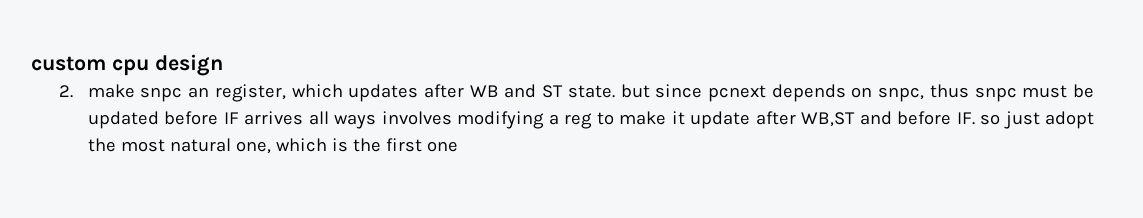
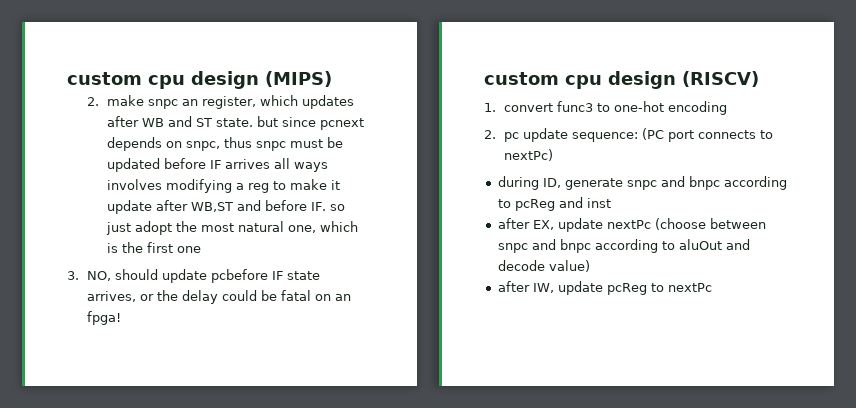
[31,54,223,76] custom cpu design -> [67,71,332,89] custom cpu design (MIPS)
(458, 146) none -> [67,269,321,283] [87,290,352,304] [87,311,122,325] [484,71,759,89] [484,101,728,115] [484,128,774,142] [504,149,554,161] [497,176,787,190] [497,197,611,211] [497,218,766,232] [497,239,750,253] [497,260,590,272] [497,281,712,295] // 3. NO, should update pcbefore IF state arrives, or the delay could be fatal on an fpga! // custom cpu design (RISCV) // 1. convert func3 to one-hot encoding // 2. pc update sequence: (PC port connects to nextPc) // during ID, generate snpc and bnpc according to pcReg and inst // after EX, update nextPc (choose between snpc and bnpc according to aluOut and decode value) // after IW, update pcReg to nextPc

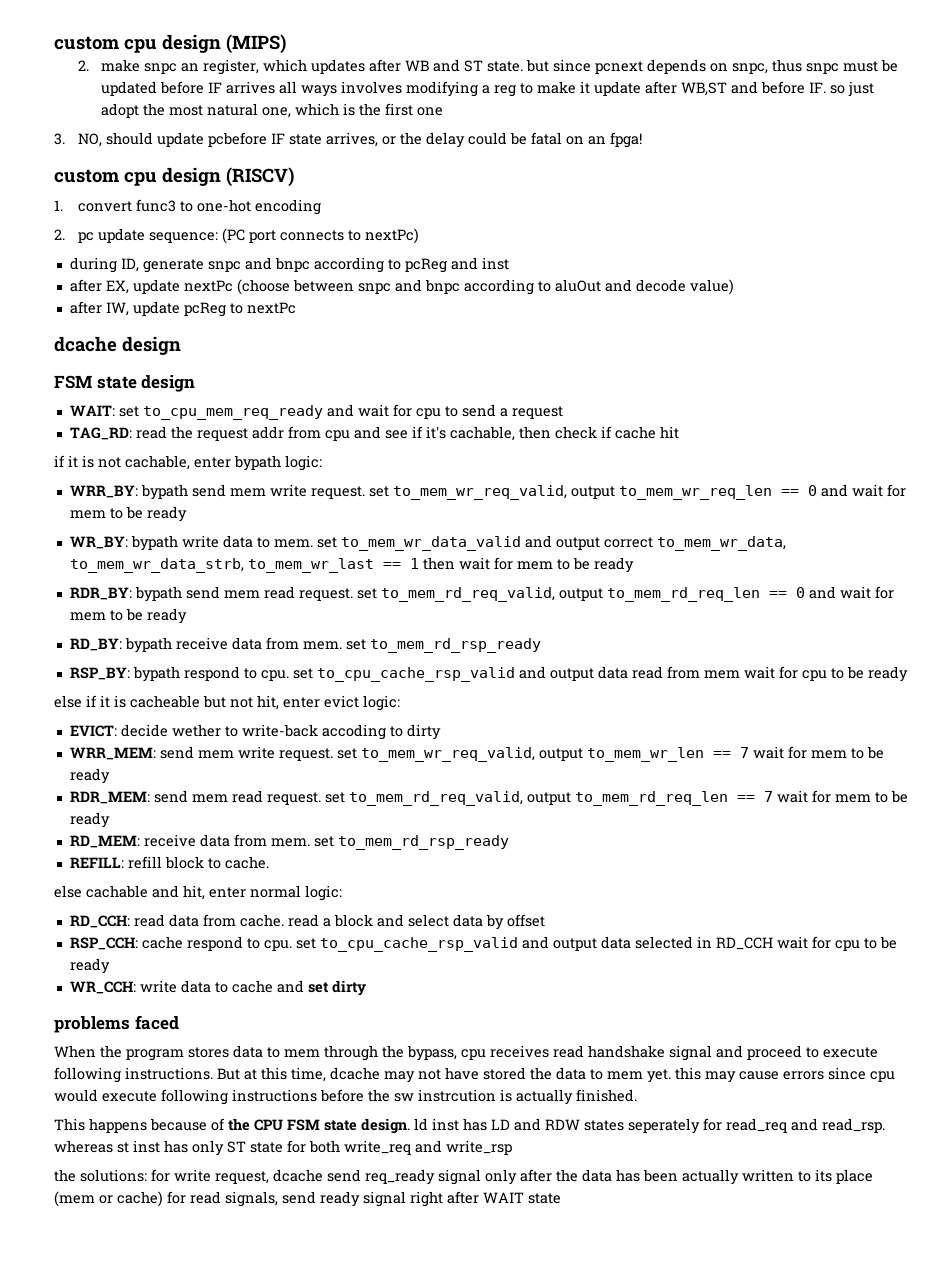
(712, 287) none -> [54,336,181,355] [54,375,196,392] [69,404,563,420] [69,426,679,441] [54,455,322,471] [69,484,906,500] [69,506,187,522] [69,535,786,551] [69,557,634,573] [69,586,894,602] [69,608,187,624] [69,637,541,653] [69,666,908,682] [54,695,400,711] [69,724,441,740] [69,746,884,762] [69,768,110,784] [69,790,908,806] [69,812,110,828] [69,834,509,850] [69,856,269,869] [54,885,342,901] [69,914,545,930] [69,936,897,952] [69,958,110,974] [69,980,366,996] [54,1015,179,1033] [54,1045,878,1061] [54,1067,895,1083] [54,1089,637,1105] [54,1118,885,1134] [54,1140,512,1156] [54,1169,873,1185] [54,1191,561,1207] // dcache design // FSM state design // WAIT: set to_cpu_mem_req_ready and wait for cpu to send a request // TAG_RD: read the request addr from cpu and see if it's cachable, then check if cache hit // if it is not cachable, enter bypath logic: // WRR_BY: bypath send mem write request. set to_mem_wr_req_valid, output to_mem_wr_req_len == 0 and wait for mem to be ready // WR_BY: bypath write data to mem. set to_mem_wr_data_valid and output correct to_mem_wr_data, to_mem_wr_data_strb, to_mem_wr_last == 1 then wait for mem to be ready // RDR_BY: bypath send mem read request. set to_mem_rd_req_valid, output to_mem_rd_req_len == 0 and wait for mem to be ready // RD_BY: bypath receive data from mem. set to_mem_rd_rsp_ready // RSP_BY: bypath respond to cpu. set to_cpu_cache_rsp_valid and output data read from mem wait for cpu to be ready // else if it is cacheable but not hit, enter evict logic: // EVICT: decide wether to write-back accoding to dirty // WRR_MEM: send mem write request. set to_mem_wr_req_valid, output to_mem_wr_len == 7 wait for mem to be ready // RDR_MEM: send mem read request. set to_mem_rd_req_valid, output to_mem_rd_req_len == 7 wait for mem to be ready // RD_MEM: receive data from mem. set to_mem_rd_rsp_ready // REFILL: refill block to cache. // else cachable and hit, enter normal logic: // RD_CCH: read data from cache. read a block and select data by offset // RSP_CCH: cache respond to cpu. set to_cpu_cache_rsp_valid and output data selected in RD_CCH wait for cpu to be ready // WR_CCH: write data to cache and set dirty // problems faced // When the program stores data to mem through the bypass, cpu receives read handshake signal and proceed to execute following instructions. But at this time, dcache may not have stored the data to mem yet. this may cause errors since cpu would execute following instructions before the sw instrcution is actually finished. // This happens because of the CPU FSM state design. ld inst has LD and RDW states seperately for read_req and read_rsp. whereas st inst has only ST state for both write_req and write_rsp // the solutions: for write request, dcache send req_ready signal only after the data has been actually written to its place (mem or cache) for read signals, send ready signal right after WAIT state

